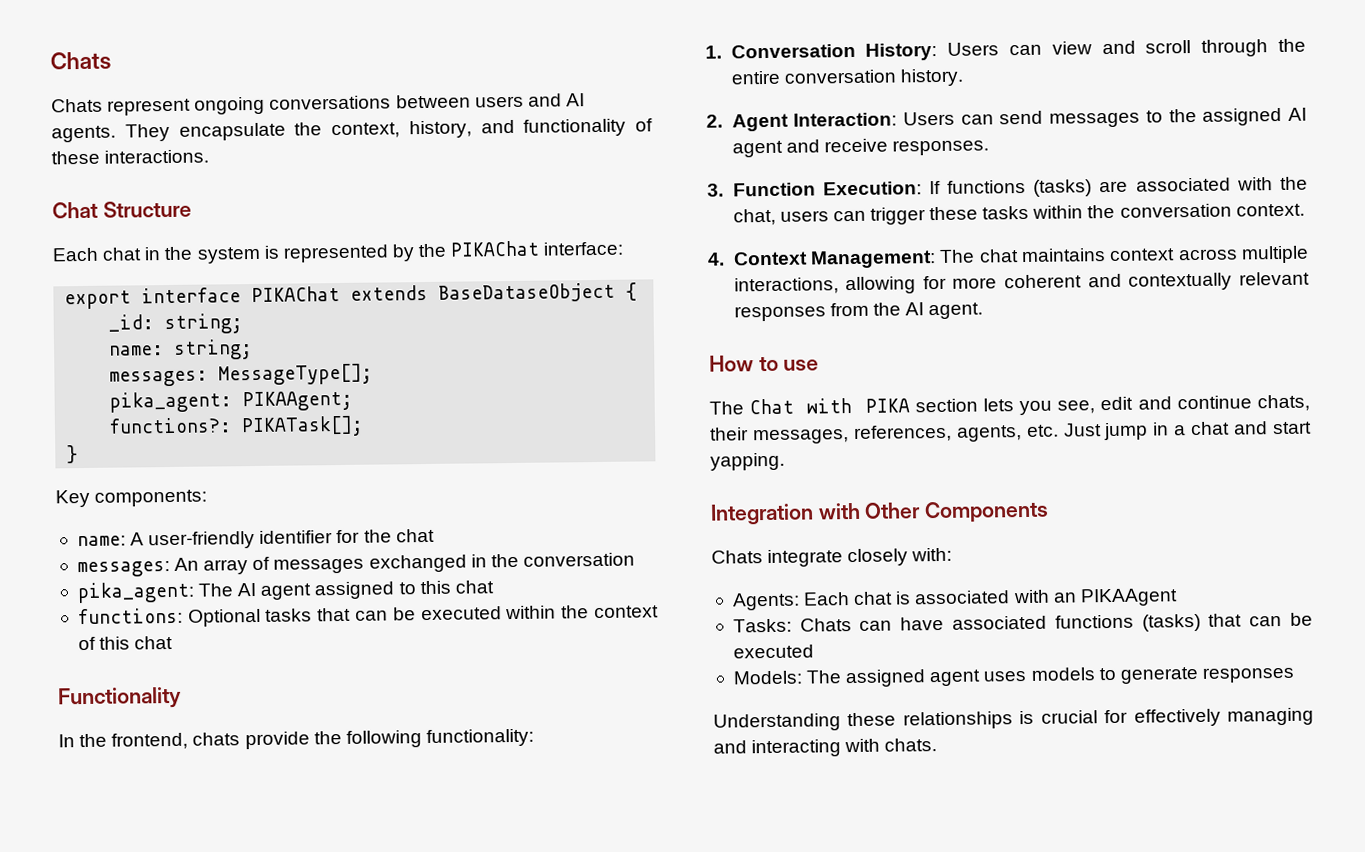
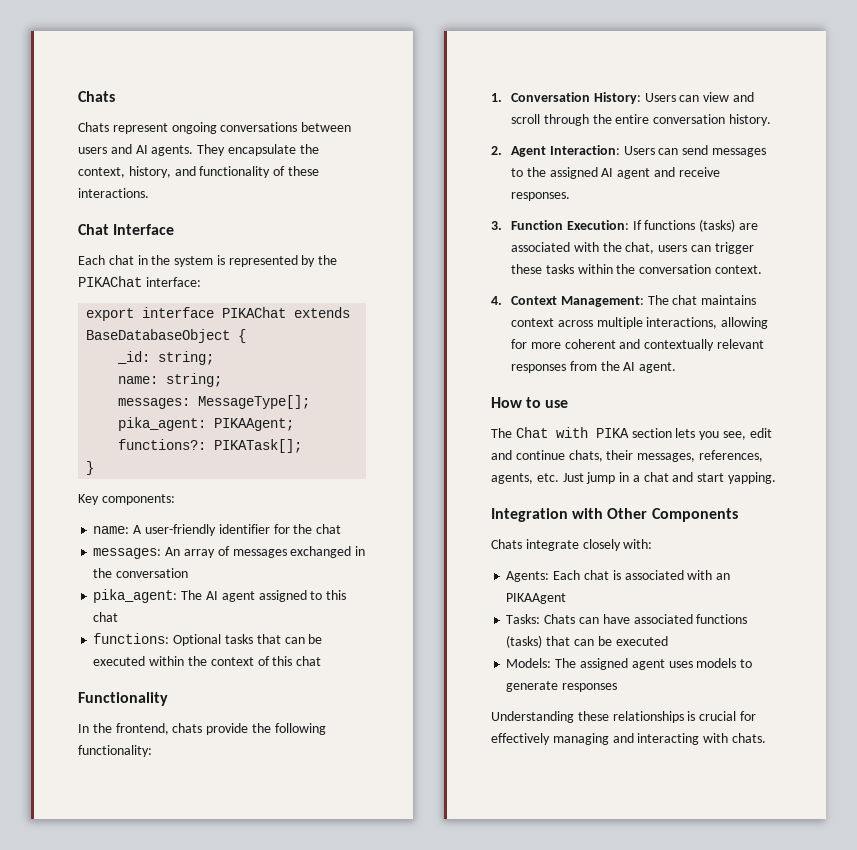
[102,200,192,218] Structure -> [113,224,175,235] Interface
[438,282,616,303] BaseDataseObject -> [86,329,231,343] BaseDatabaseObject

